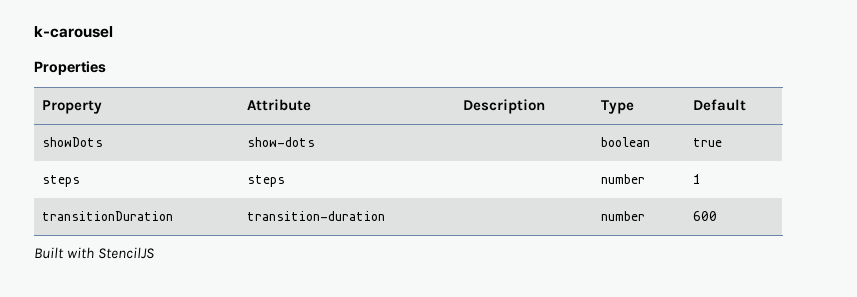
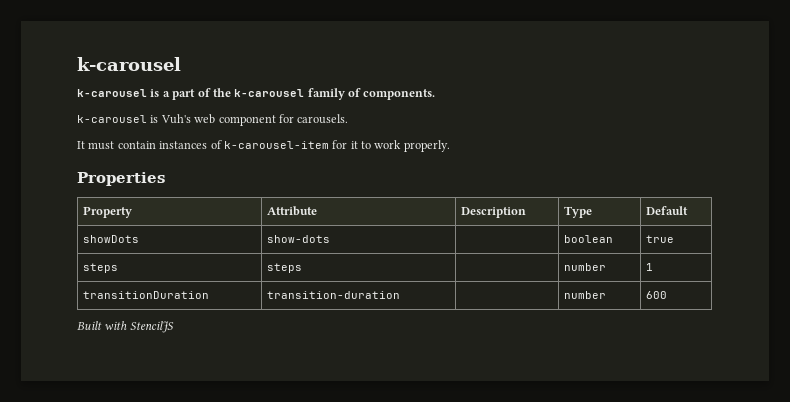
[34,26,113,38] k-carousel -> [77,57,181,71] [77,88,436,100] [77,114,349,126] [77,140,450,152] k-carousel // k-carousel is a part of the k-carousel family of components. // k-carousel is Vuh's web component for carousels. // It must contain instances of k-carousel-item for it to work properly.

